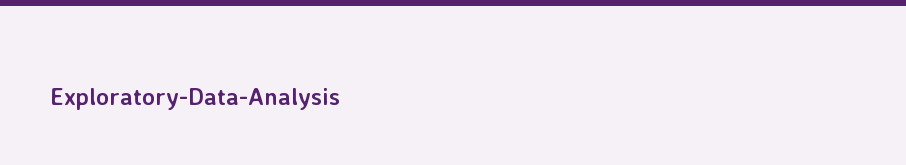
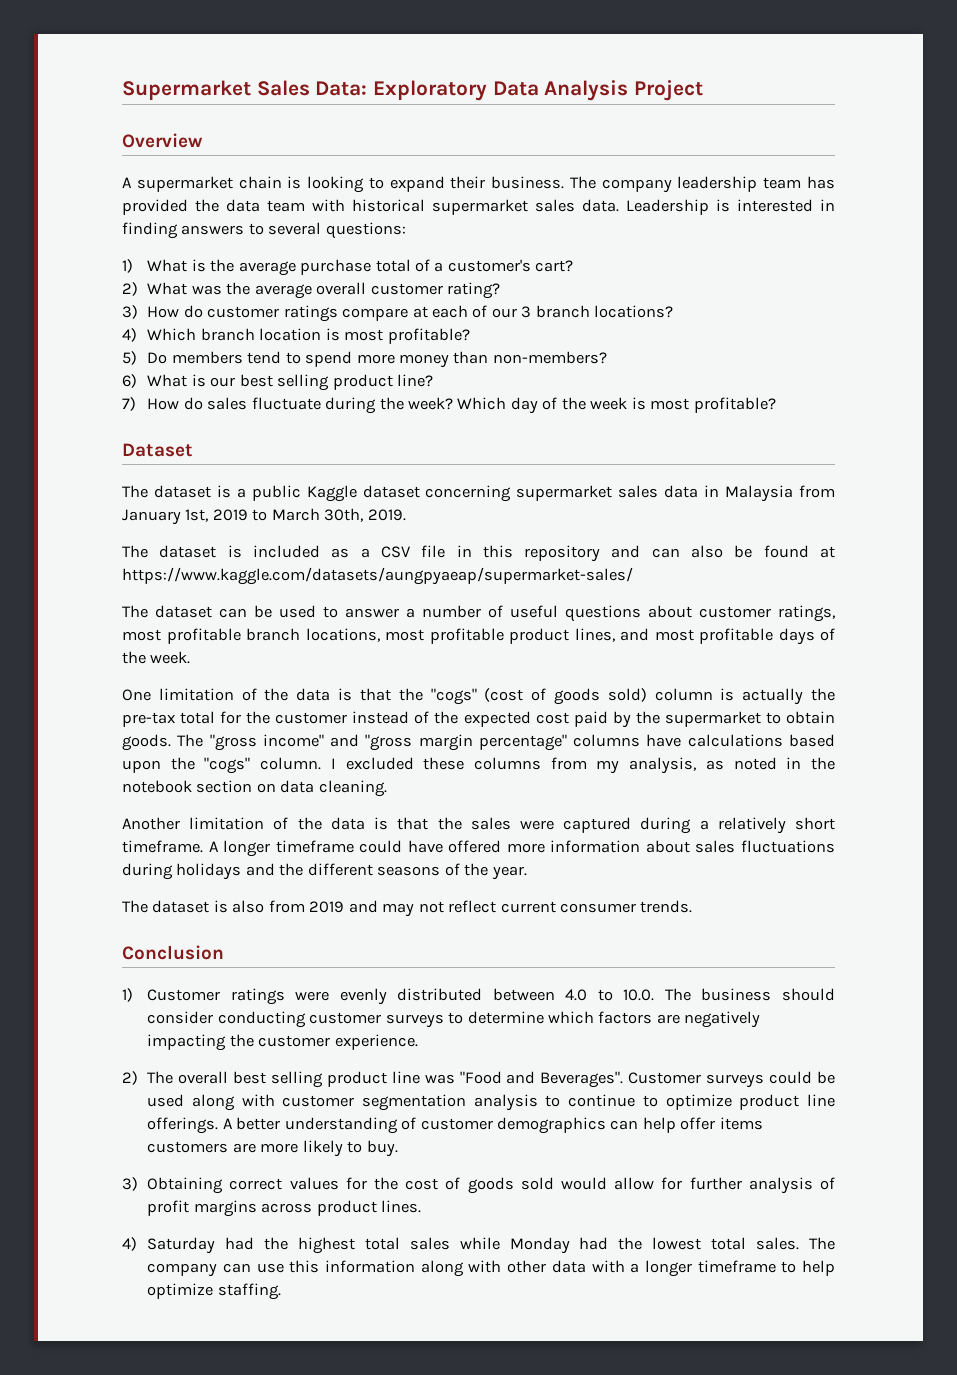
[50,88,340,110] Exploratory-Data-Analysis -> [122,80,704,101] [122,133,203,148] [122,176,835,193] [122,199,835,215] [122,222,406,239] [122,259,574,276] [122,282,500,299] [122,305,674,322] [122,328,470,344] [122,351,607,368] [122,374,433,391] [122,397,776,414] [122,443,193,457] [122,485,835,502] [122,508,406,525] [122,545,835,562] [122,567,633,585] [122,605,835,622] [122,628,835,645] [122,651,191,664] [122,688,835,705] [122,711,836,728] [122,734,835,751] [122,757,835,774] [122,780,387,797] [122,817,835,834] [122,840,835,857] [122,863,527,880] [122,900,693,917] [122,945,224,960] [122,988,835,1005] [147,1011,761,1028] [147,1034,418,1051] [122,1071,836,1088] [147,1094,835,1111] [147,1117,763,1134] [147,1140,398,1157] [122,1177,835,1194] [147,1200,422,1217] [122,1237,835,1254] [147,1260,835,1277] [147,1283,281,1300] Supermarket Sales Data: Exploratory Data Analysis Project // Overview // A supermarket chain is looking to expand their business. The company leadership team has provided the data team with historical supermarket sales data. Leadership is interested in finding answers to several questions: // 1) What is the average purchase total of a customer's cart? // 2) What was the average overall customer rating? // 3) How do customer ratings compare at each of our 3 branch locations? // 4) Which branch location is most profitable? // 5) Do members tend to spend more money than non-members? // 6) What is our best selling product line? // 7) How do sales fluctuate during the week? Which day of the week is most profitable? // Dataset // The dataset is a public Kaggle dataset concerning supermarket sales data in Malaysia from January 1st, 2019 to March 30th, 2019. // The dataset is included as a CSV file in this repository and can also be found at https://www.kaggle.com/datasets/aungpyaeap/supermarket-sales/ // The dataset can be used to answer a number of useful questions about customer ratings, most profitable branch locations, most profitable product lines, and most profitable days of the week. // One limitation of the data is that the "cogs" (cost of goods sold) column is actually the pre-tax total for the customer instead of the expected cost paid by the supermarket to obtain goods. The "gross income" and "gross margin percentage" columns have calculations based upon the "cogs" column. I excluded these columns from my analysis, as noted in the notebook section on data cleaning. // Another limitation of the data is that the sales were captured during a relatively short timeframe. A longer timeframe could have offered more information about sales fluctuations during holidays and the different seasons of the year. // The dataset is also from 2019 and may not reflect current consumer trends. // Conclusion // 1) Customer ratings were evenly distributed between 4.0 to 10.0. The business should consider conducting customer surveys to determine which factors are negatively impacting the customer experience. // 2) The overall best selling product line was "Food and Beverages". Customer surveys could be used along with customer segmentation analysis to continue to optimize product line offerings. A better understanding of customer demographics can help offer items customers are more likely to buy. // 3) Obtaining correct values for the cost of goods sold would allow for further analysis of profit margins across product lines. // 4) Saturday had the highest total sales while Monday had the lowest total sales. The company can use this information along with other data with a longer timeframe to help optimize staffing.

